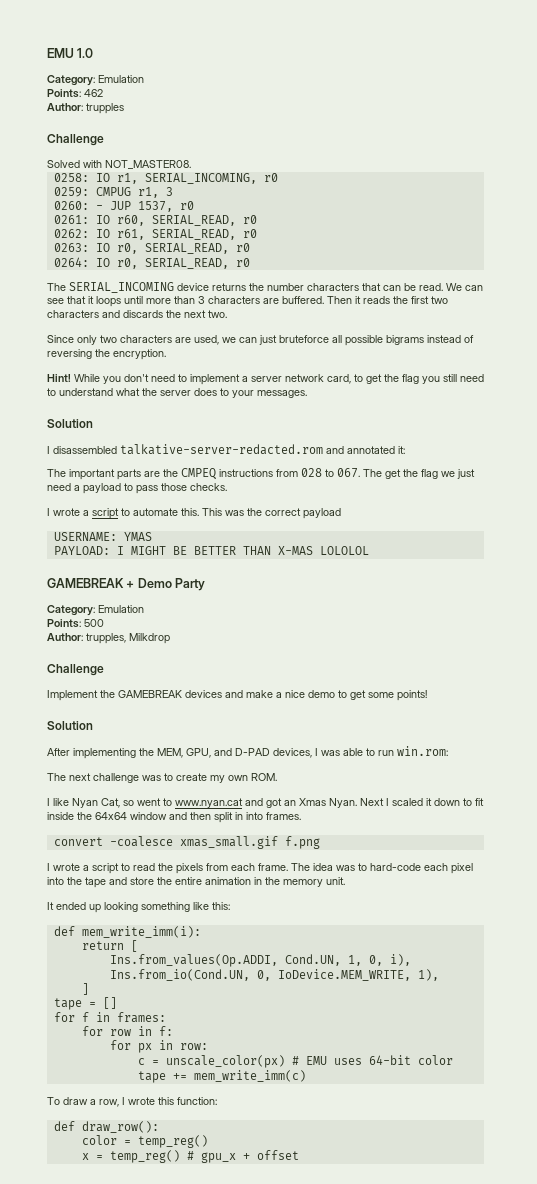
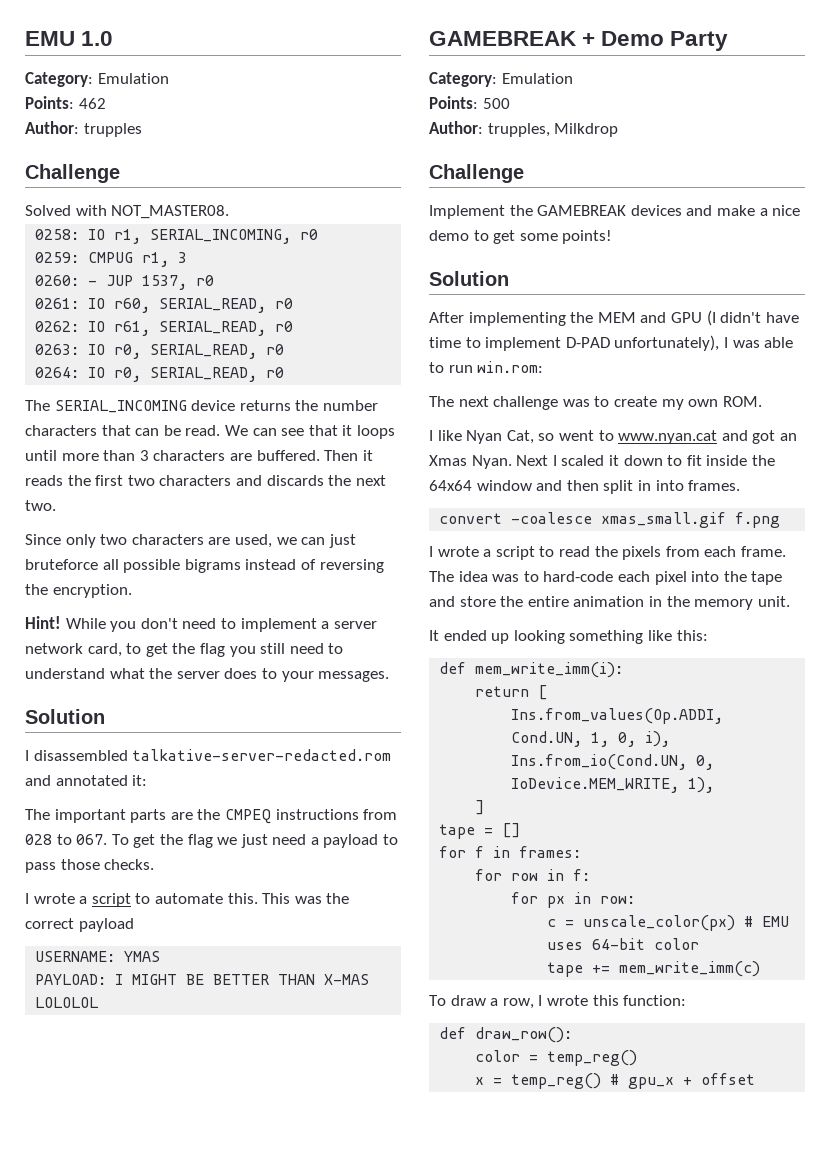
[363,469,382,477] The -> [111,834,129,845] To
[157,748,312,758] MEM, GPU, and D-PAD devices, -> [597,310,799,326] [429,335,720,351] MEM and GPU (I didn't have time to implement D-PAD unfortunately),

